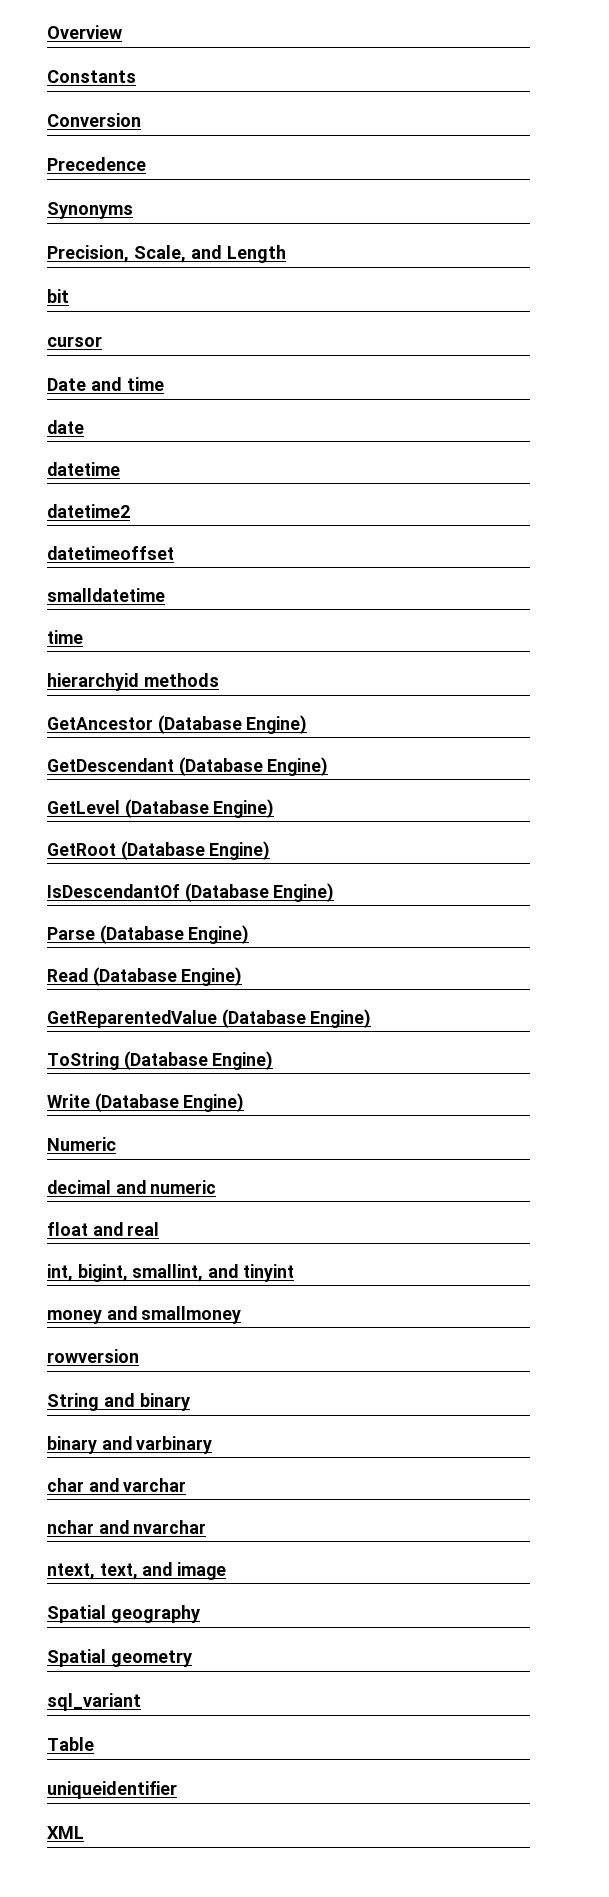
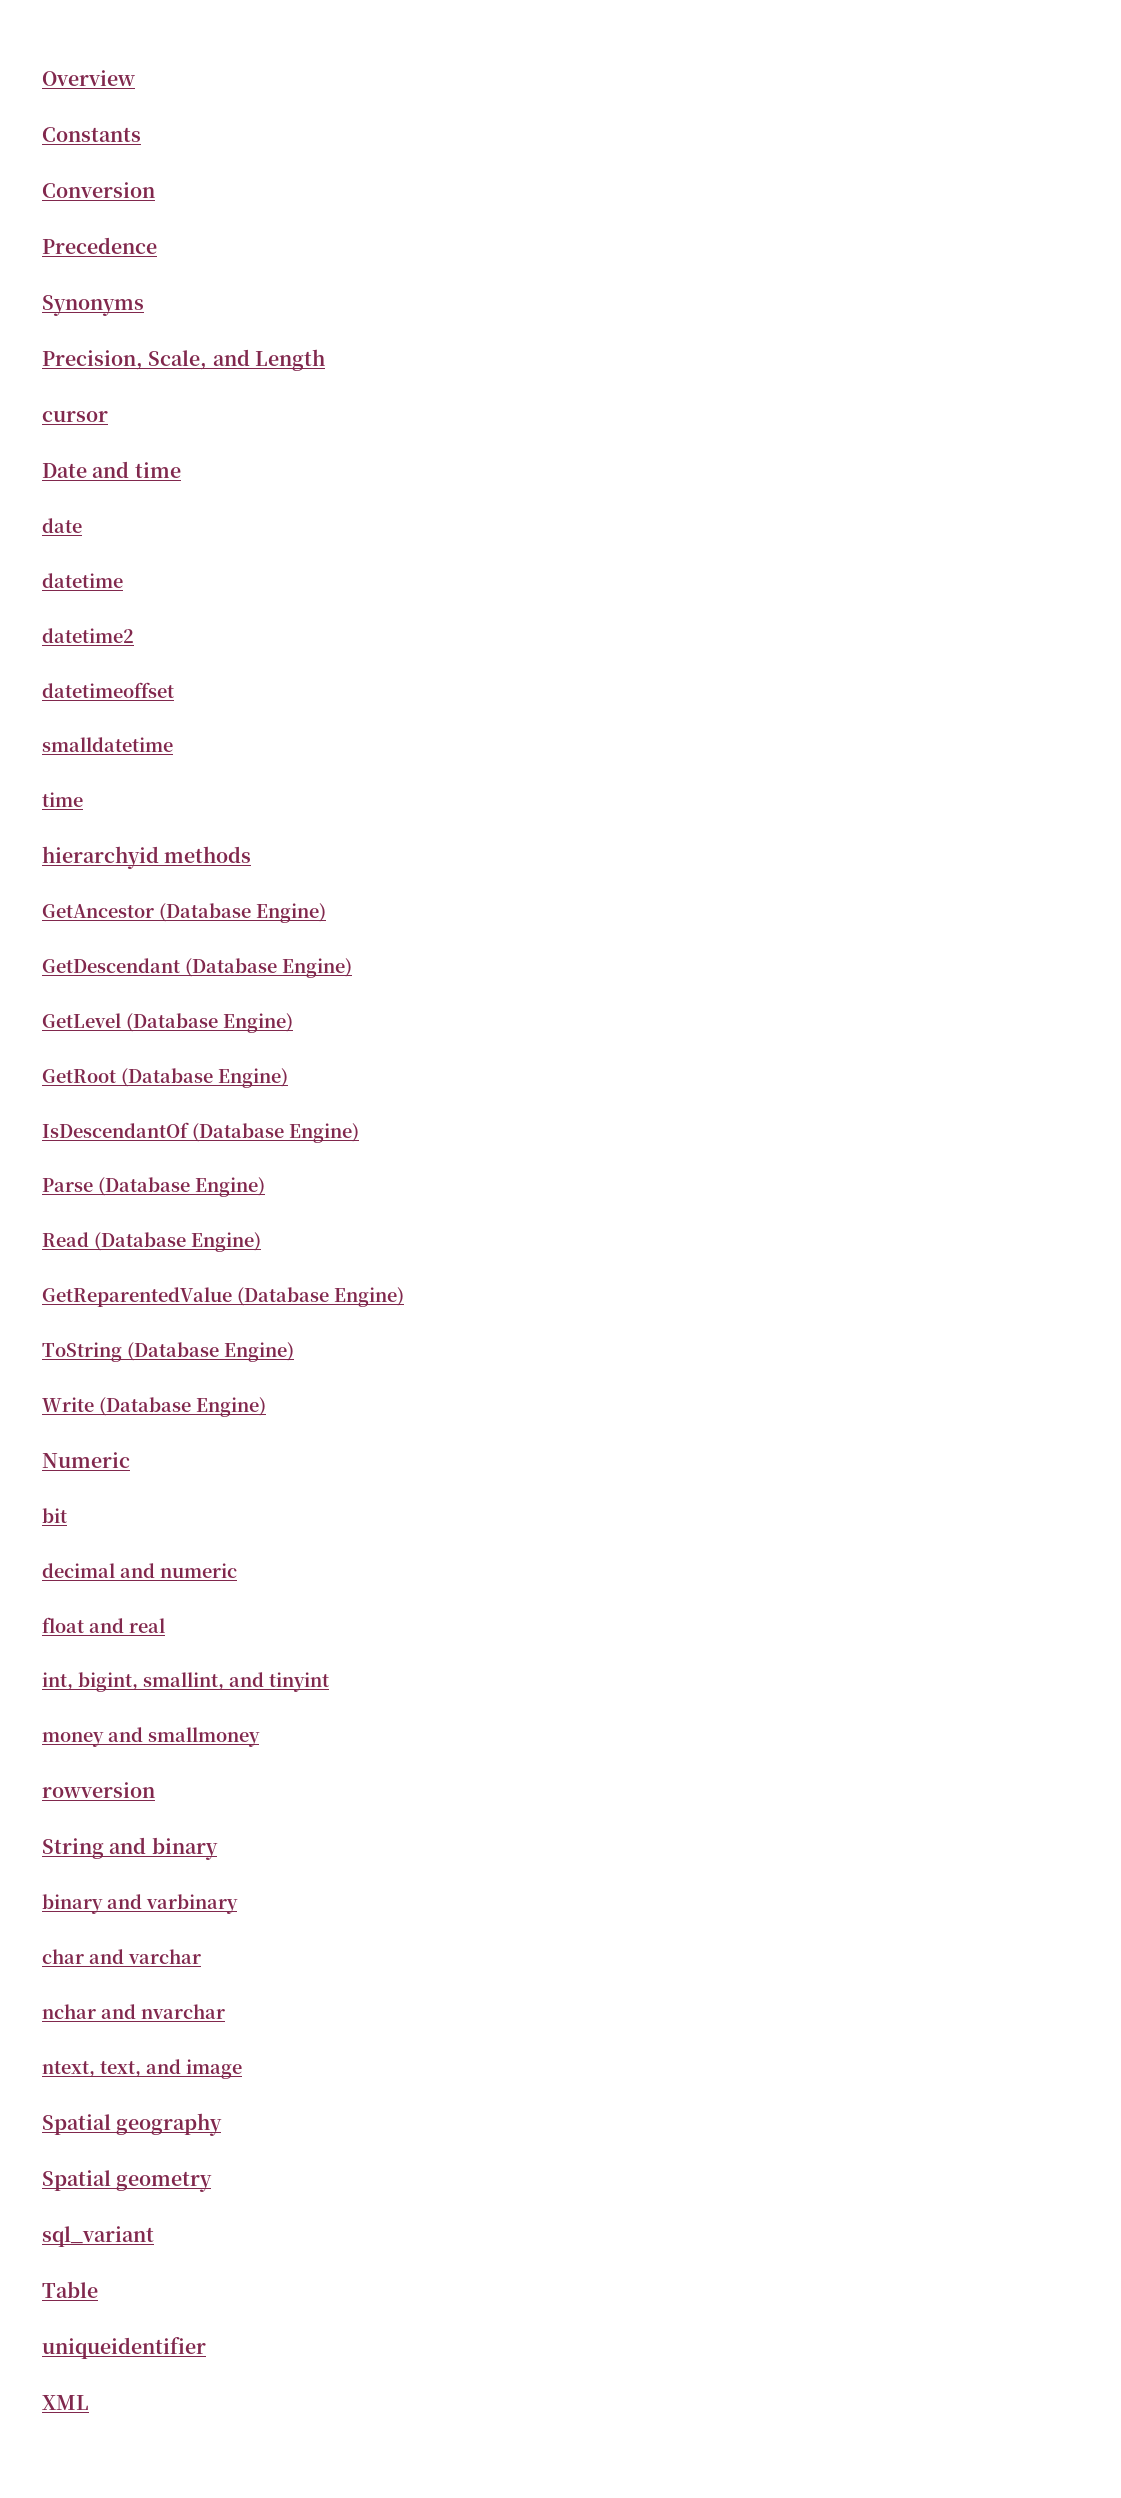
[47,289,69,303] // bit -> (325, 360) none
(116, 1144) none -> [42,1508,67,1523] // bit

